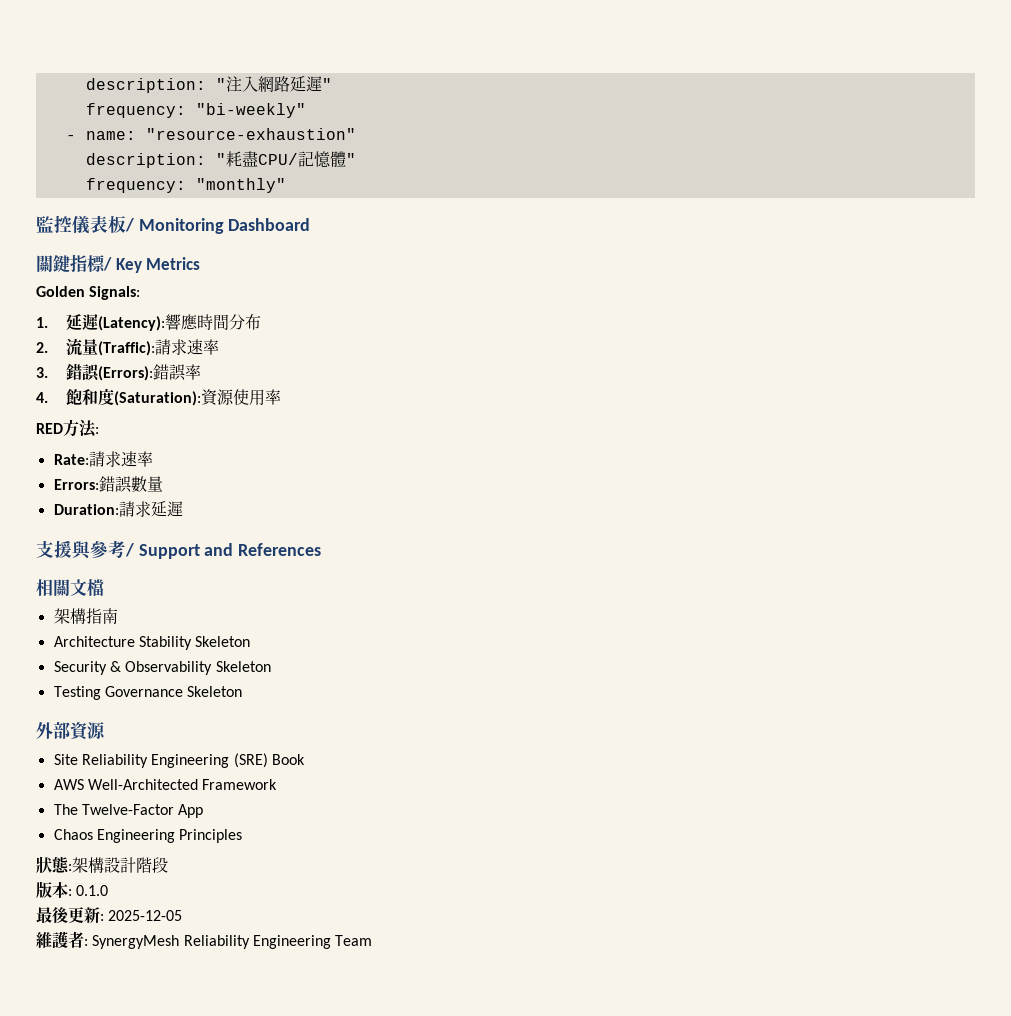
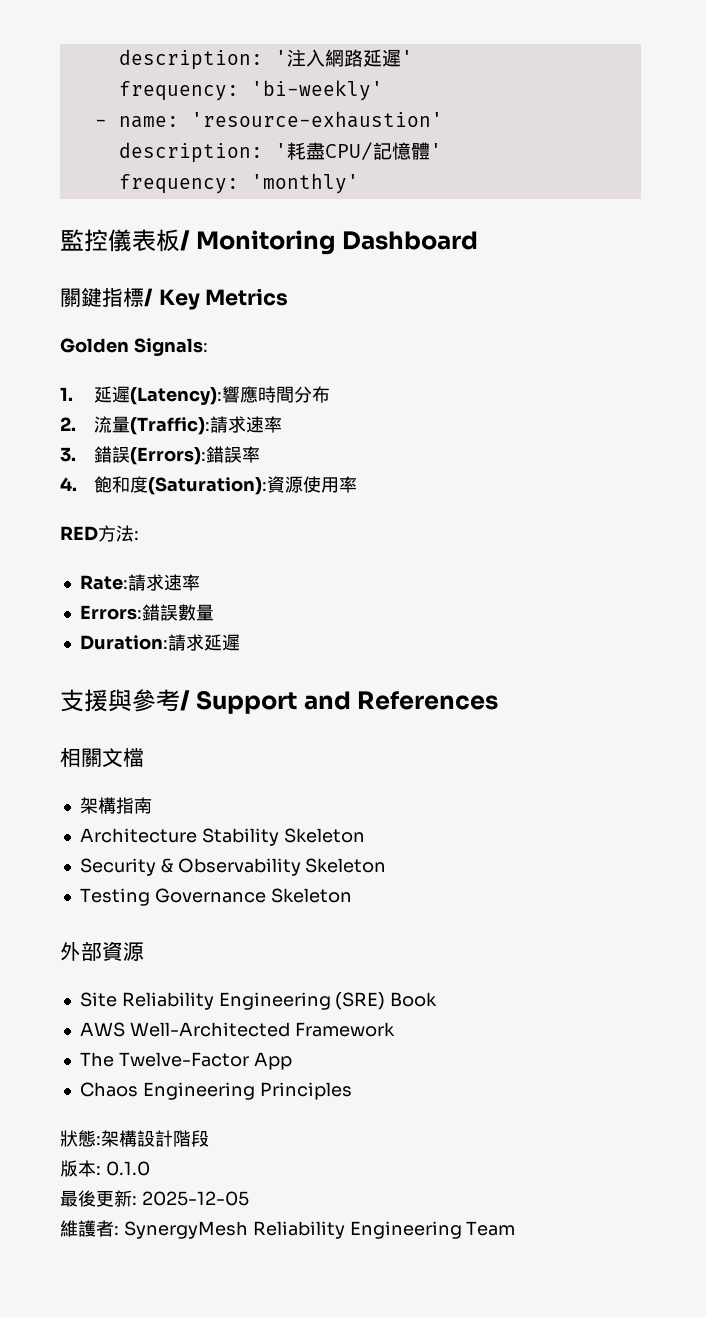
[85,78,226,93] description: " -> [118,49,287,70] description: '
[321,78,332,90] [85,103,306,118] " // frequency: "bi-weekly" -> [400,50,413,65] [118,80,383,101] ' // frequency: 'bi-weekly'
[145,128,356,140] [85,153,226,168] "resource-exhaustion" // description: " -> [190,111,443,128] [118,142,287,163] 'resource-exhaustion' // description: '
[345,153,356,165] [85,178,286,193] " // frequency: "monthly" -> [429,143,442,158] [118,173,359,194] ' // frequency: 'monthly'

